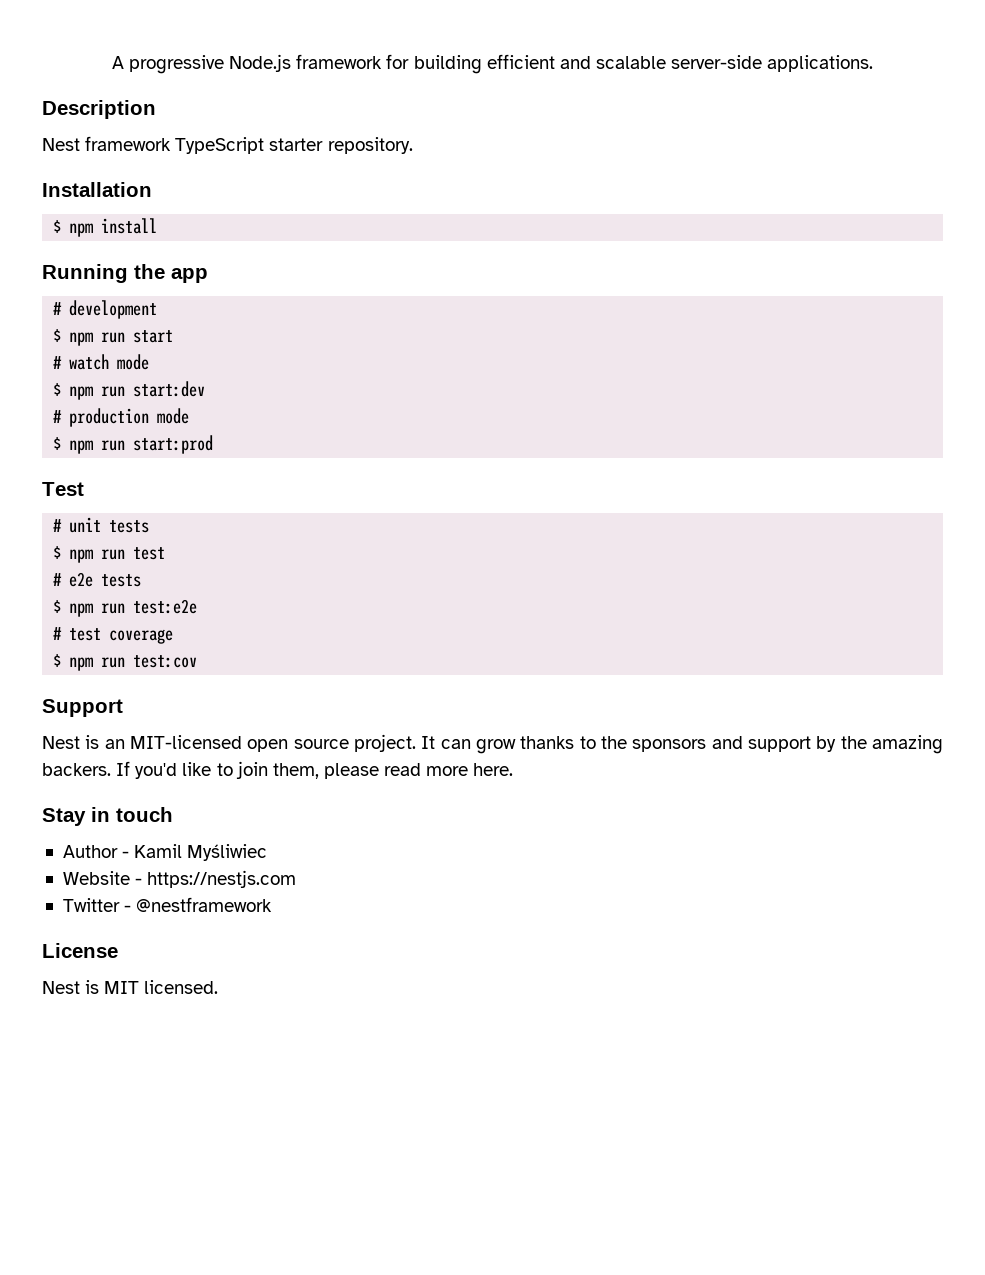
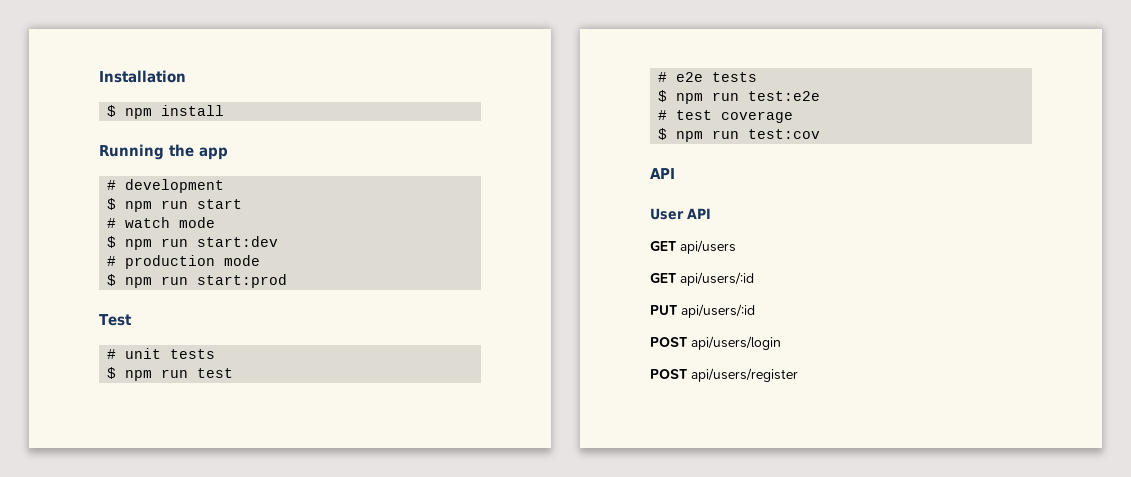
[111,54,874,74] [42,100,156,119] [42,136,413,154] A progressive Node.js framework for building efficient and scalable server-side applications. // Description // Nest framework TypeScript starter repository. // -> (99, 76) none
[42,699,123,717] [42,734,944,754] [42,761,514,779] [42,807,173,826] [62,844,268,861] [62,870,297,888] [62,897,273,912] [42,943,118,958] [42,980,219,994] Support // Nest is an MIT-licensed open source project. It can grow thanks to the sponsors and support by the amazing backers. If you'd like to join them, please read more here. // Stay in touch // Author - Kamil Myśliwiec // Website - https://nestjs.com // Twitter - @nestframework // License // Nest is MIT licensed. -> [650,168,675,179] [650,208,711,220] [650,240,736,254] [650,272,754,286] [650,304,755,318] [650,336,781,350] [650,368,798,382] API // User API // GET api/users // GET api/users/:id // PUT api/users/:id // POST api/users/login // POST api/users/register

